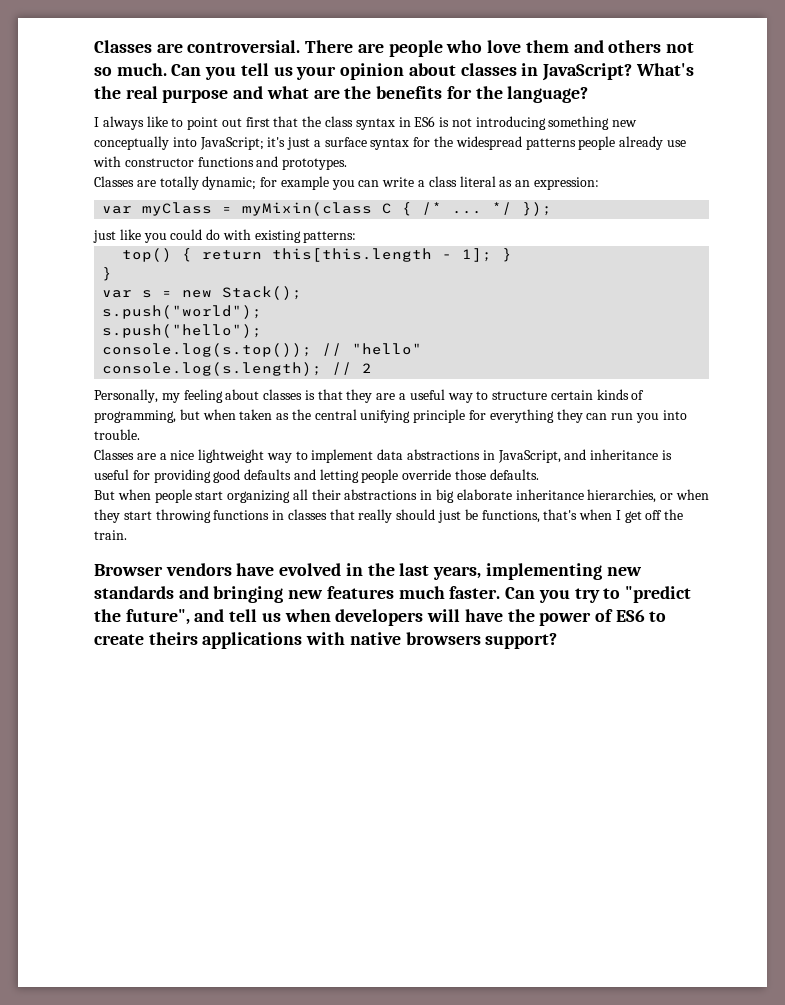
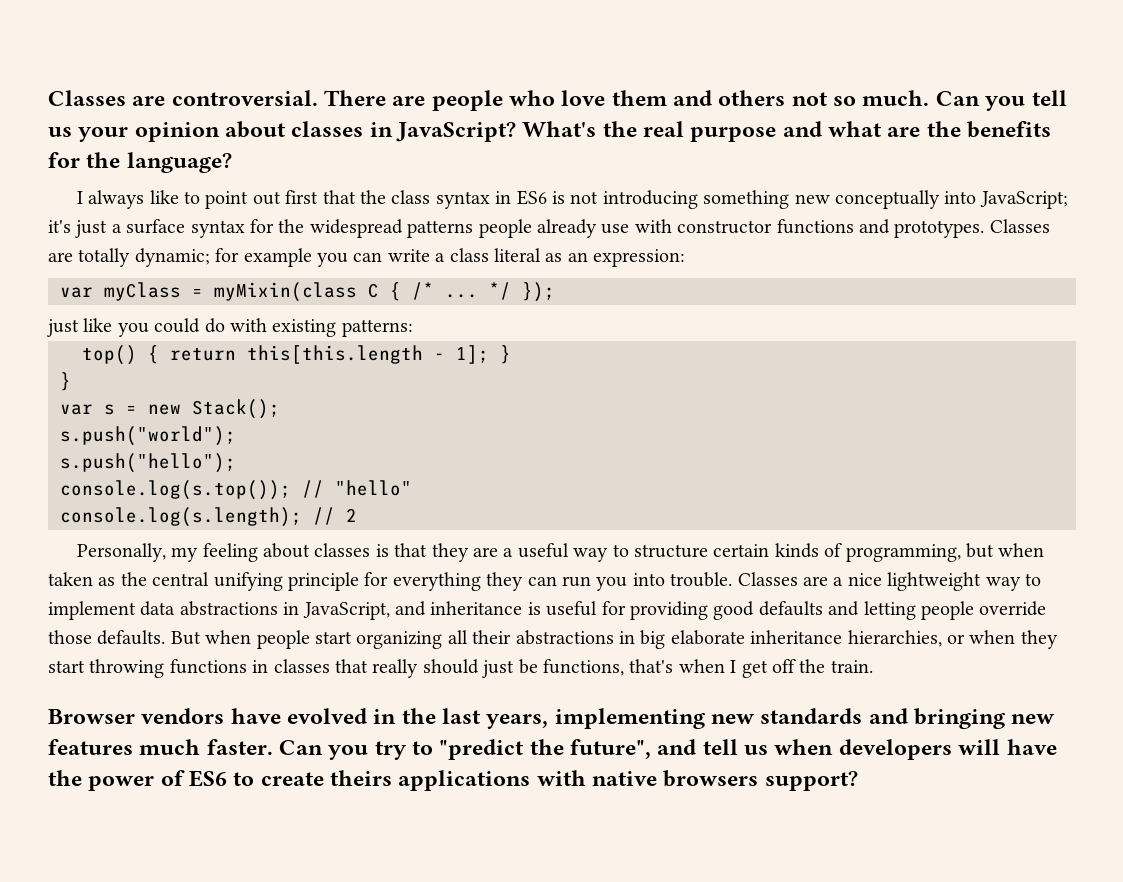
(348, 164) // -> (985, 229) none
(140, 434) // -> (733, 579) none
(539, 474) // -> (166, 637) none

